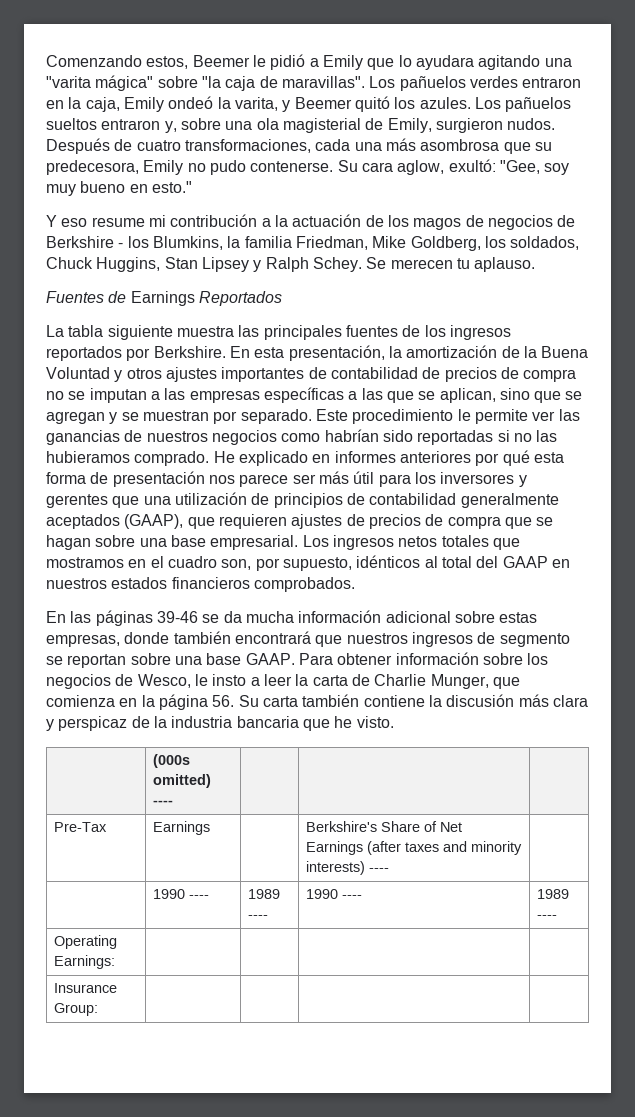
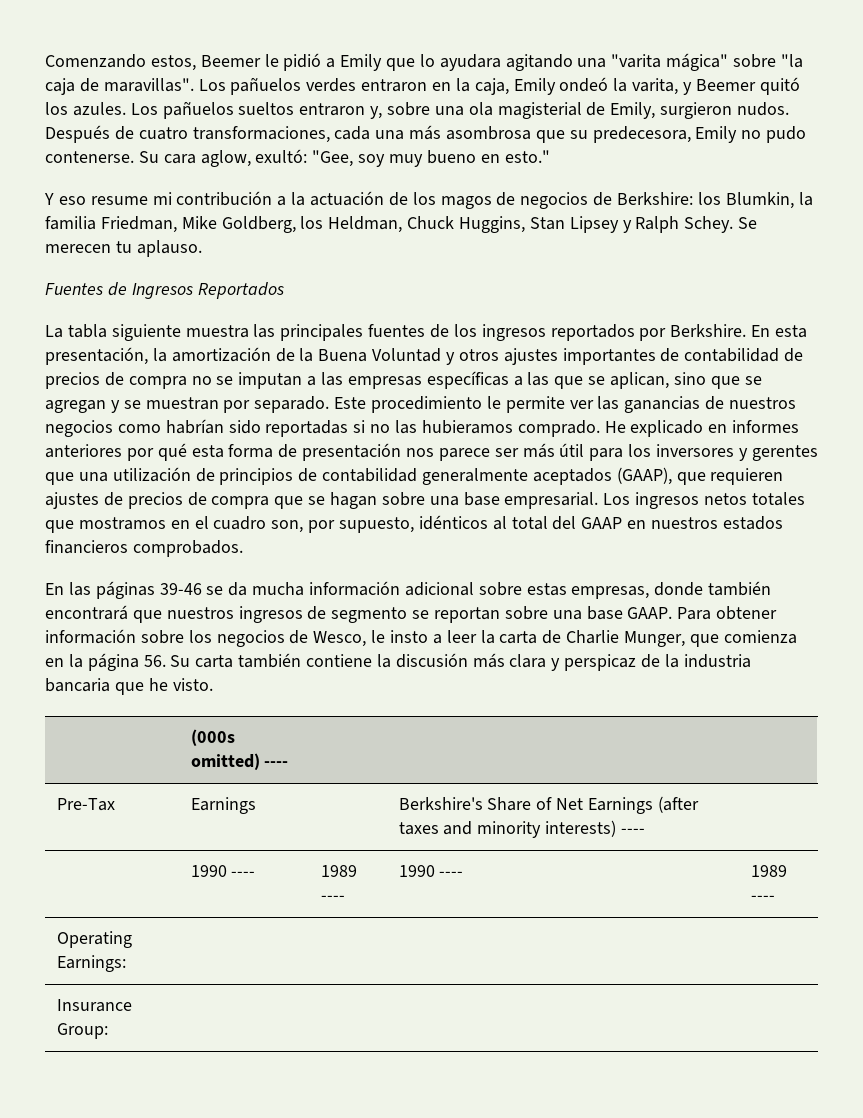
[46,236,223,250] Berkshire - los Blumkins, -> [617,192,794,209] Berkshire: los Blumkin,
[510,236,580,250] soldados, -> [328,216,403,233] Heldman,
[130,291,195,306] Earnings -> [131,283,193,299] Ingresos

